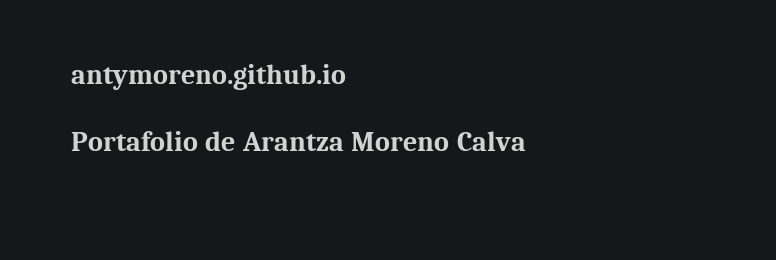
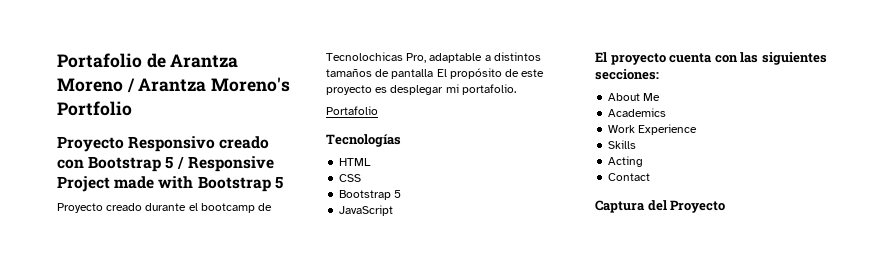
[71,64,346,90] antymoreno.github.io // -> (57, 60) none
[456,131,526,151] Calva -> [126,77,291,93] [57,101,132,116] [57,136,270,152] [57,156,274,172] [57,176,283,192] [57,203,273,213] [326,52,541,63] [326,68,545,79] [326,84,516,95] [326,106,378,115] [326,134,401,147] [339,158,372,166] [339,174,362,182] [339,190,402,200] [339,205,394,216] [595,52,827,65] [595,69,659,80] [608,93,661,101] [608,108,667,117] [608,124,698,135] [608,140,637,149] [608,156,644,167] [608,173,651,181] [595,200,726,213] / Arantza Moreno's Portfolio // Proyecto Responsivo creado con Bootstrap 5 / Responsive Project made with Bootstrap 5 // Proyecto creado durante el bootcamp de Tecnolochicas Pro, adaptable a distintos tamaños de pantalla El propósito de este proyecto es desplegar mi portafolio. // Portafolio // Tecnologías // HTML // CSS // Bootstrap 5 // JavaScript // El proyecto cuenta con las siguientes secciones: // About Me // Academics // Work Experience // Skills // Acting // Contact // Captura del Proyecto

